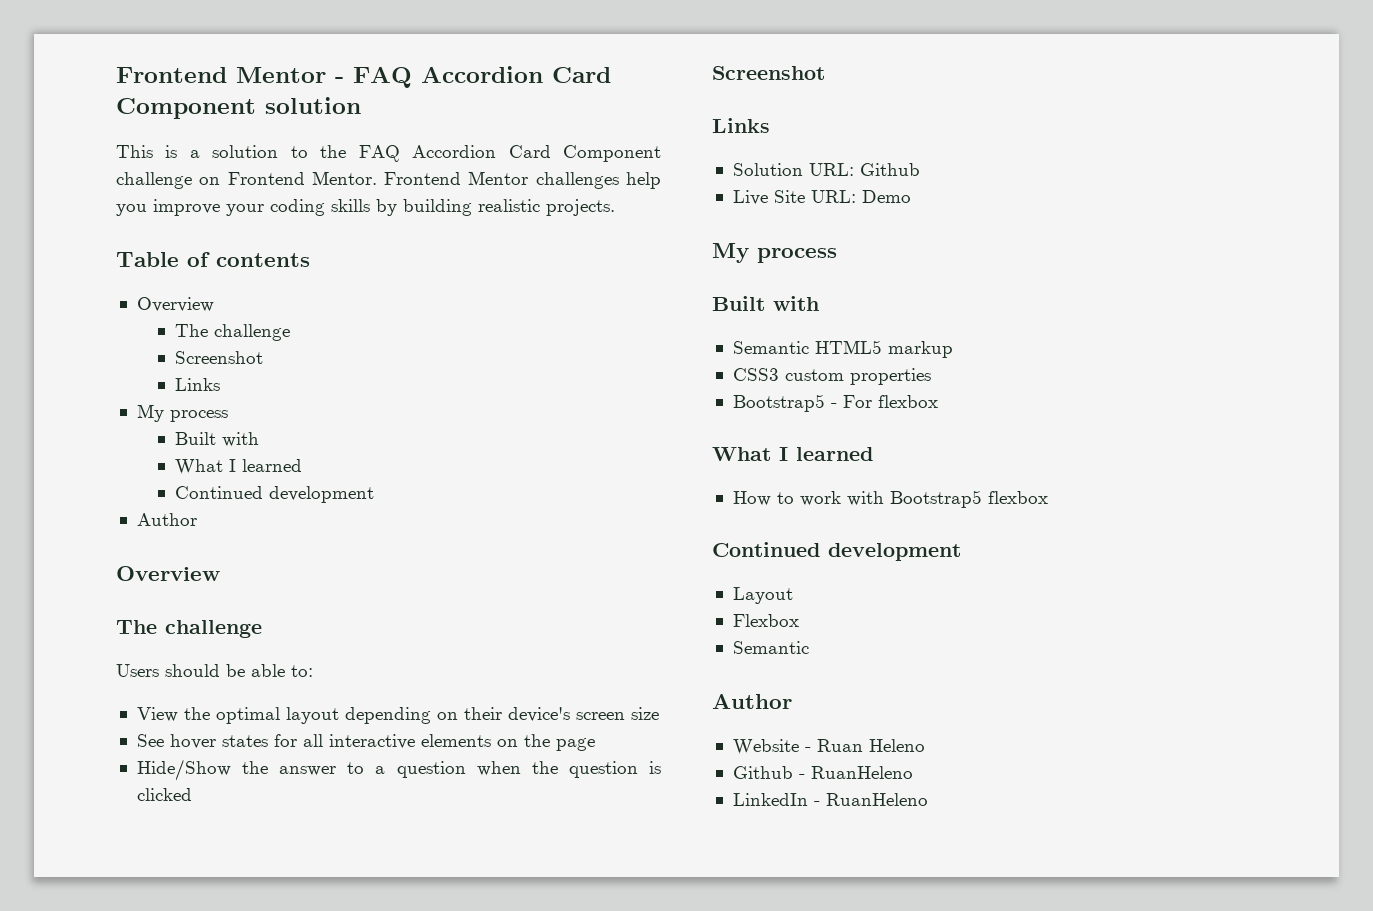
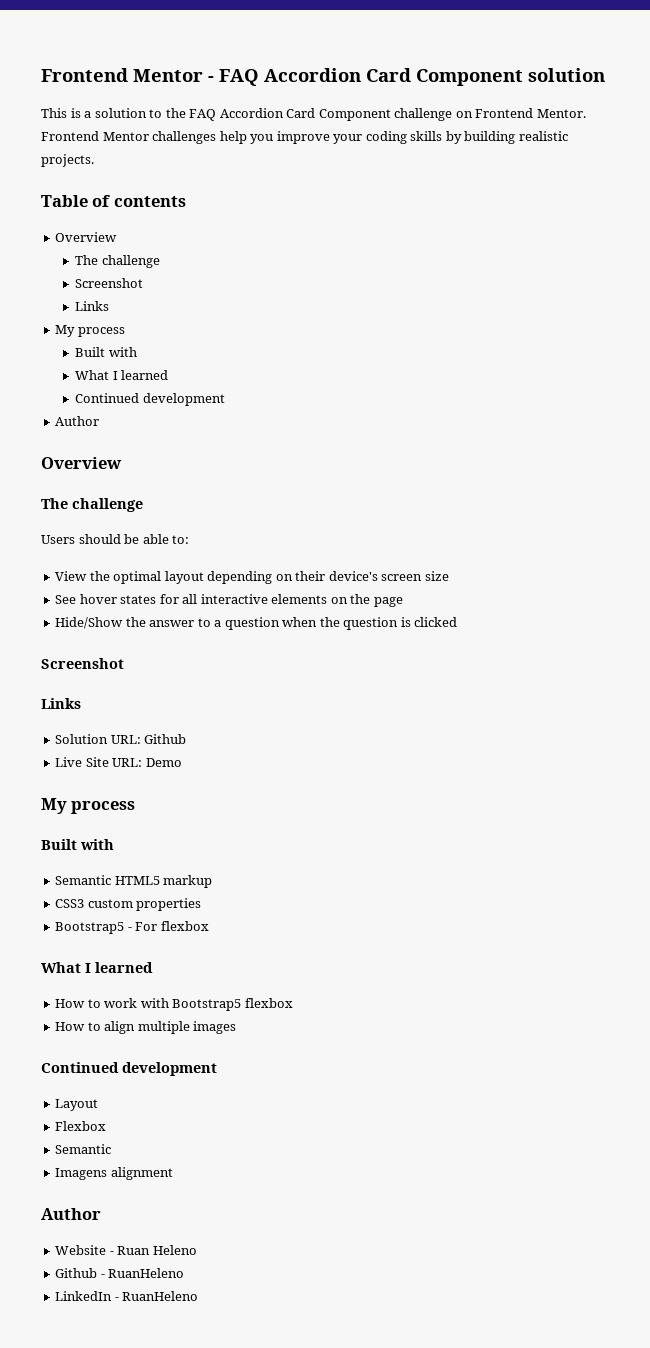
(1048, 497) none -> [55,1021,237,1034] // How to align multiple images
(809, 647) none -> [55,1167,173,1180] // Imagens alignment

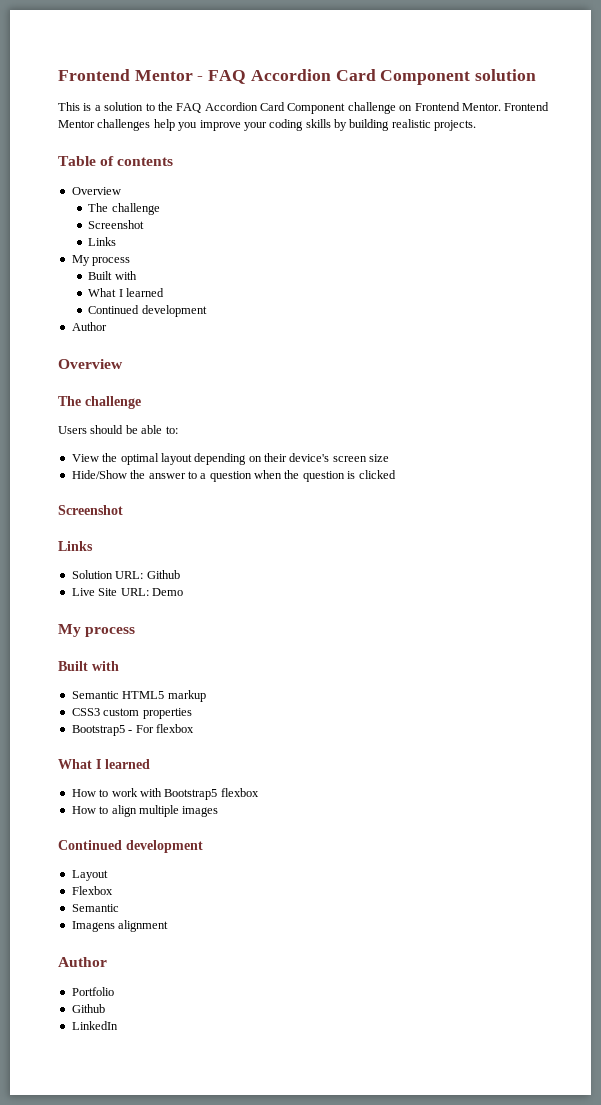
[55,594,403,607] // See hover states for all interactive elements on the page -> (390, 458) none
[55,1245,197,1255] [55,1268,185,1278] Website - Ruan Heleno // Github - RuanHeleno -> [71,987,114,996] [71,1004,105,1013] Portfolio // Github
[114,1291,199,1301] - RuanHeleno -> (118, 1025) none

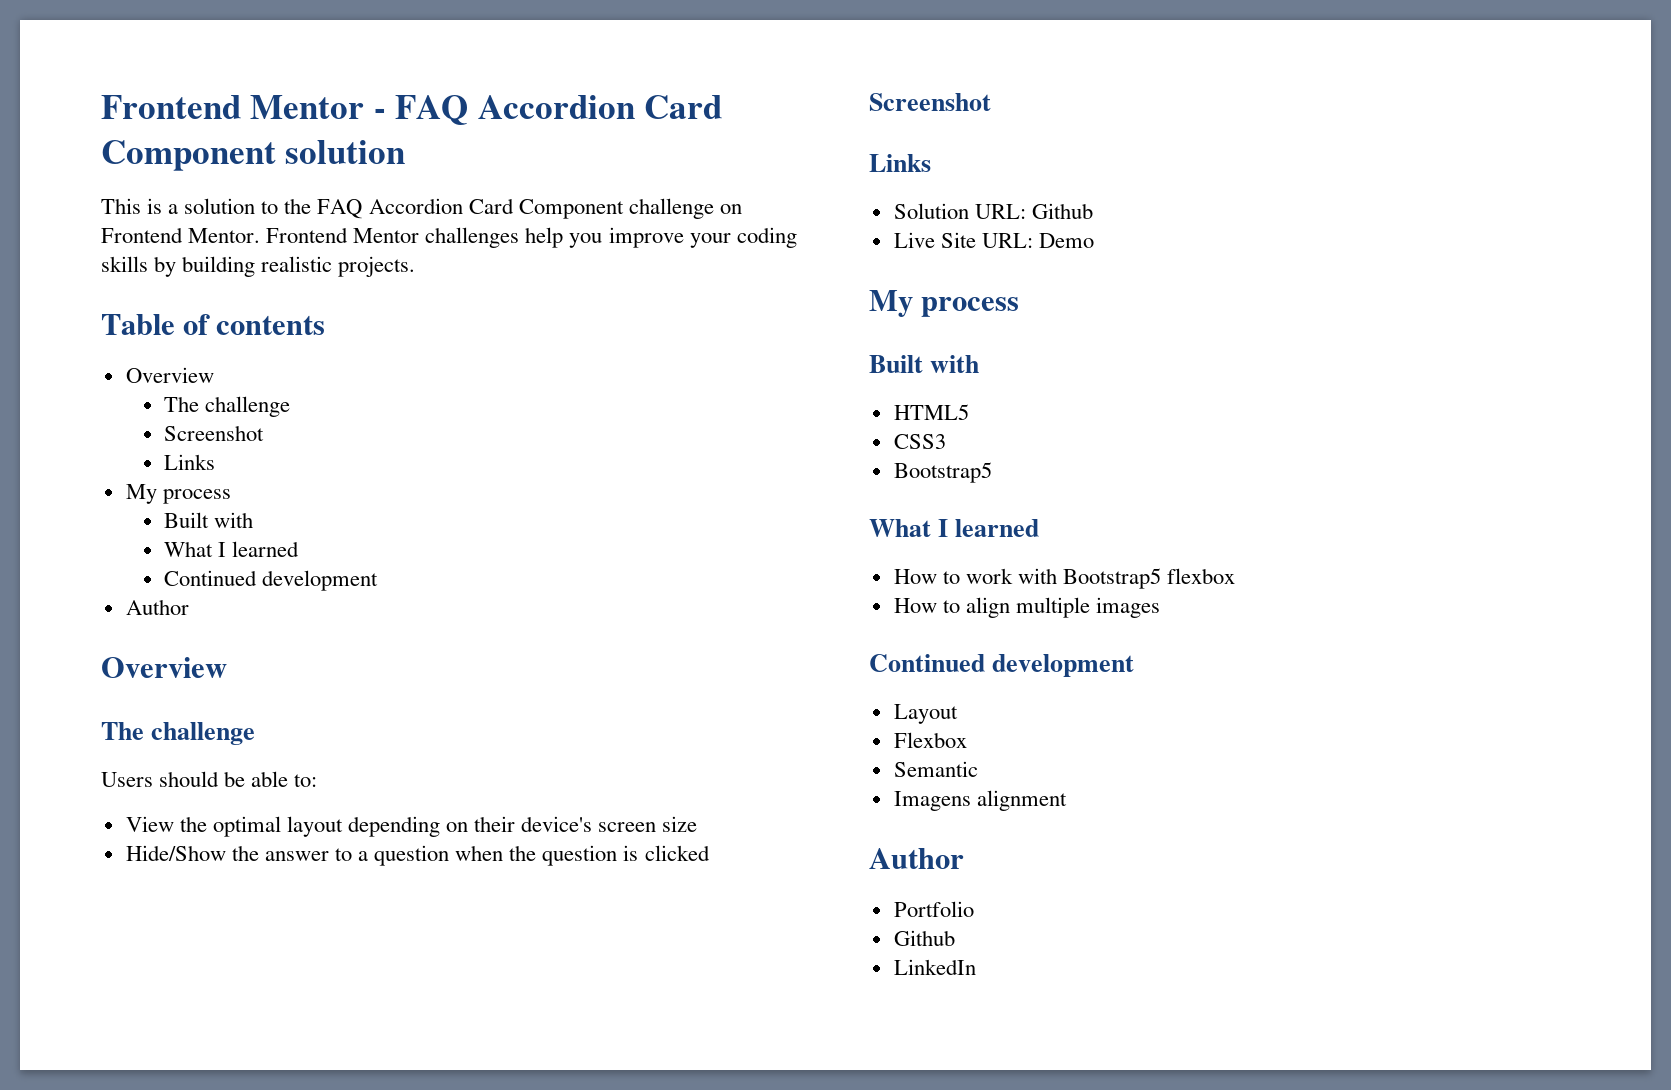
[71,691,119,699] Semantic -> (980, 364) none
[167,690,206,702] markup -> (969, 412) none
[103,708,192,719] [71,724,194,736] custom properties // Bootstrap5 - For flexbox -> [893,462,992,483] // Bootstrap5

